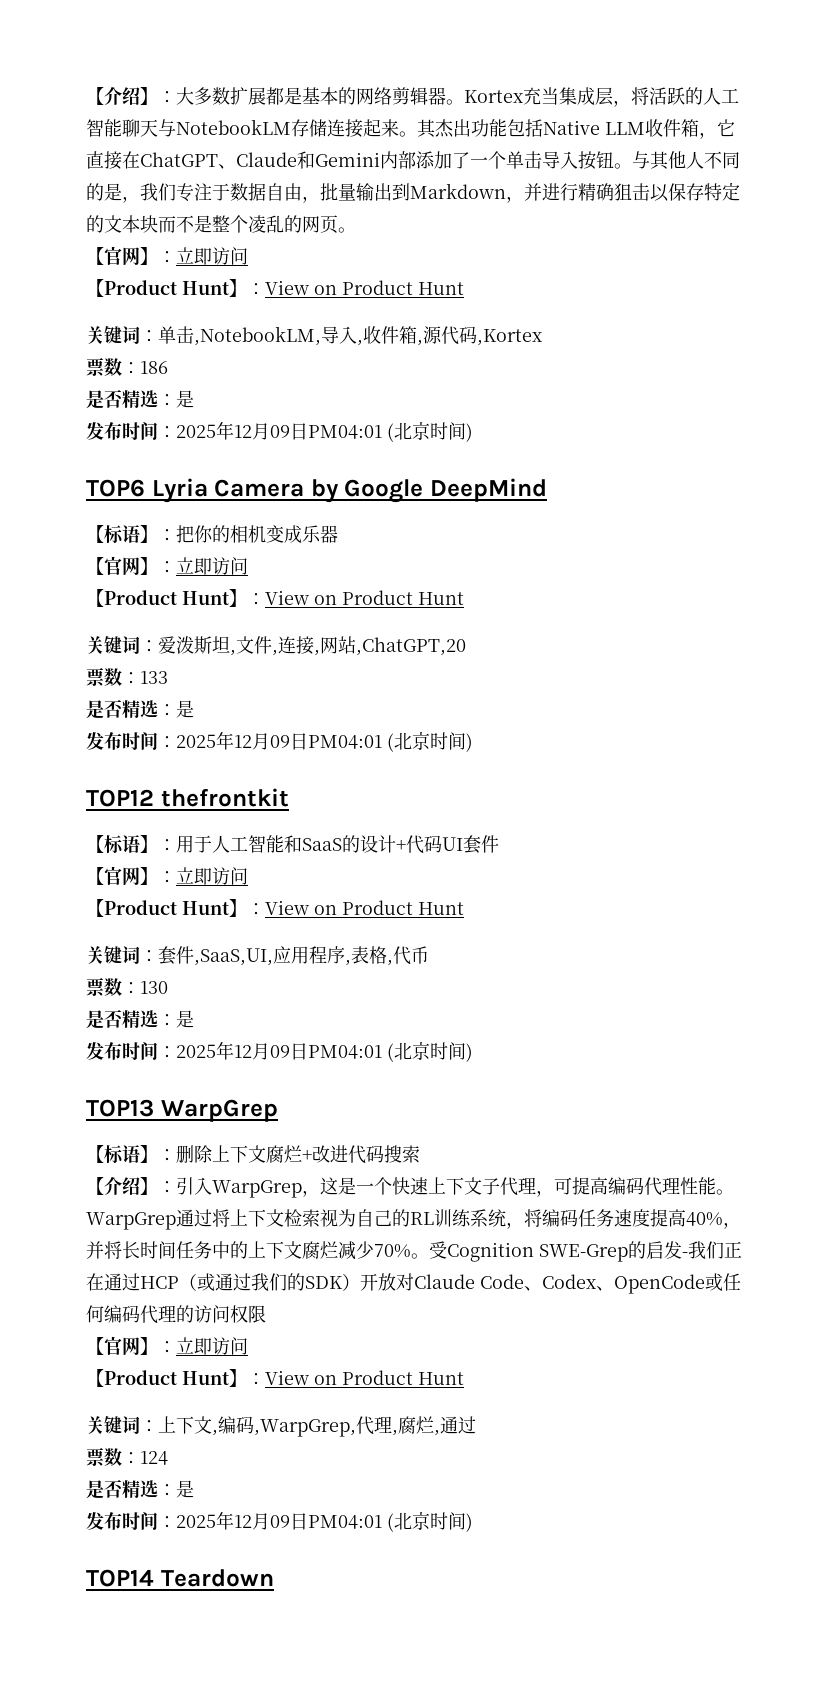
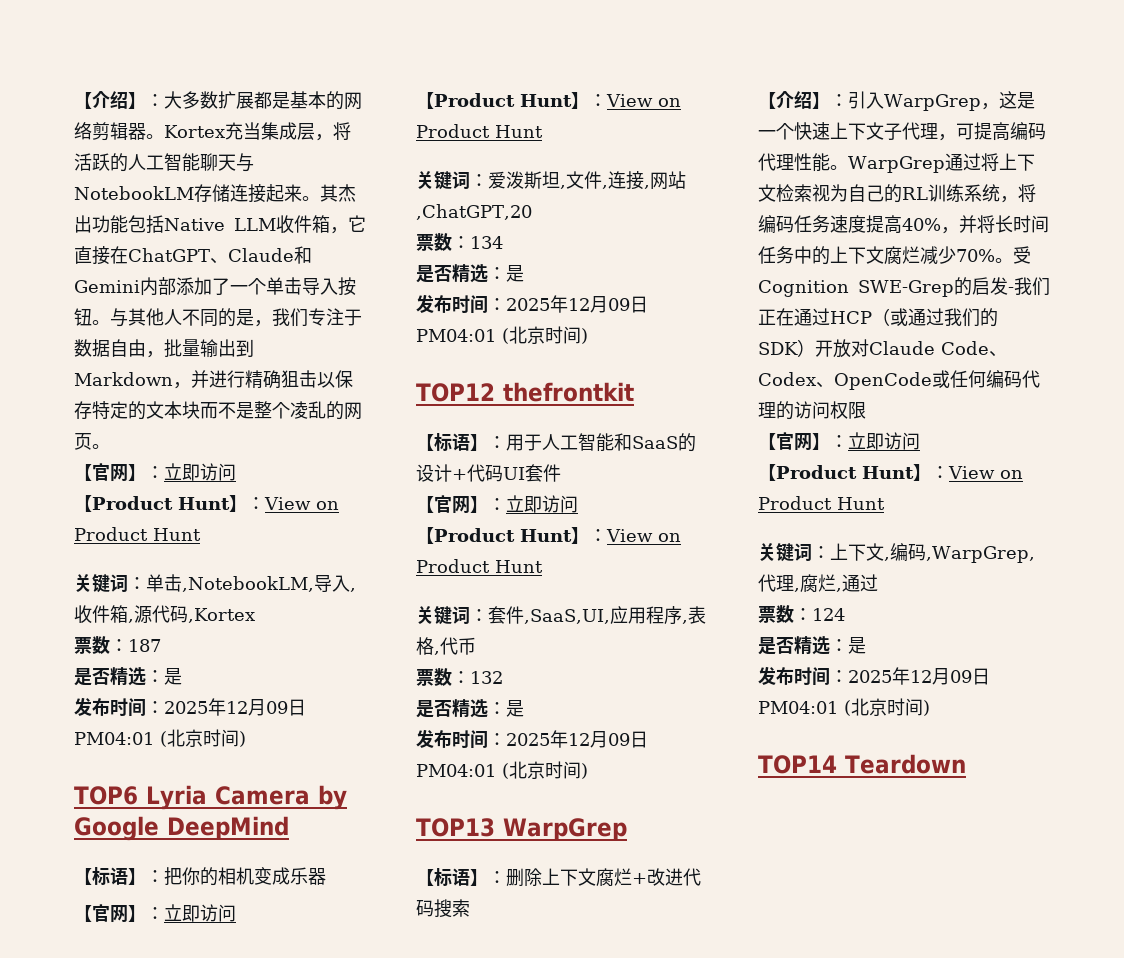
[140,361,168,374] 186 -> [128,639,161,652] 187
[140,671,168,684] 133 -> [470,236,503,249] 134
[140,981,168,994] 130 -> [470,671,503,684] 132

